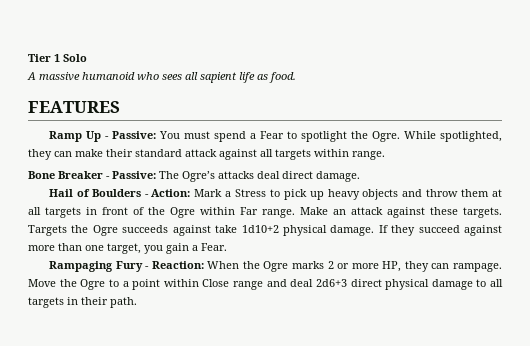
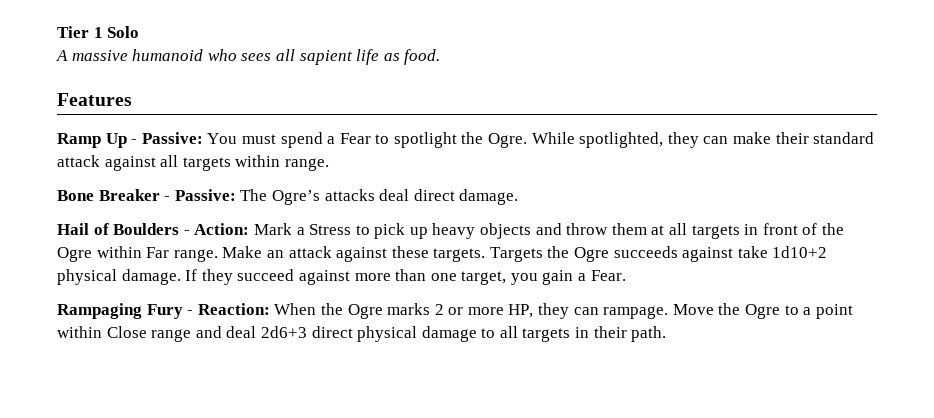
[28,101,120,113] FEATURES -> [57,93,132,106] Features

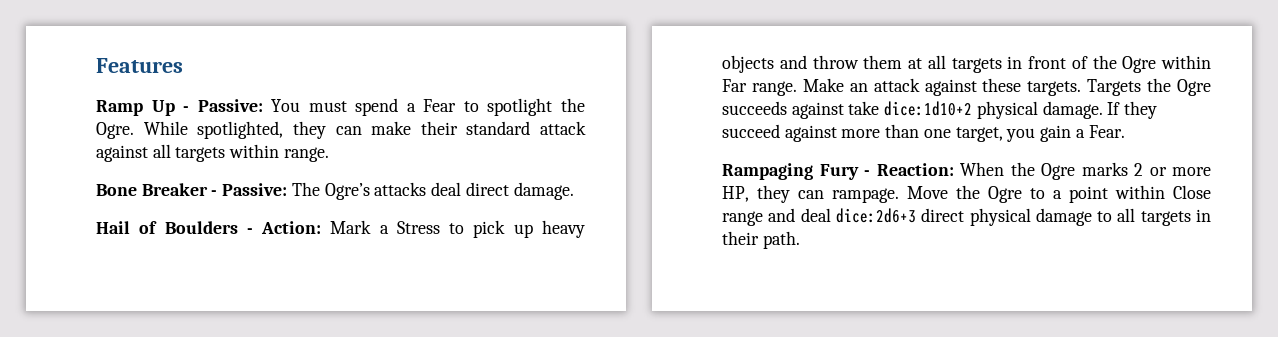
[57,26,140,38] [56,49,441,65] Tier 1 Solo // A massive humanoid who sees all sapient life as food. // -> (96, 65) none
[772,246,828,258] 1d10+2 -> [884,101,973,116] dice:1d10+2
[260,326,307,338] 2d6+3 -> [835,208,916,223] dice:2d6+3

